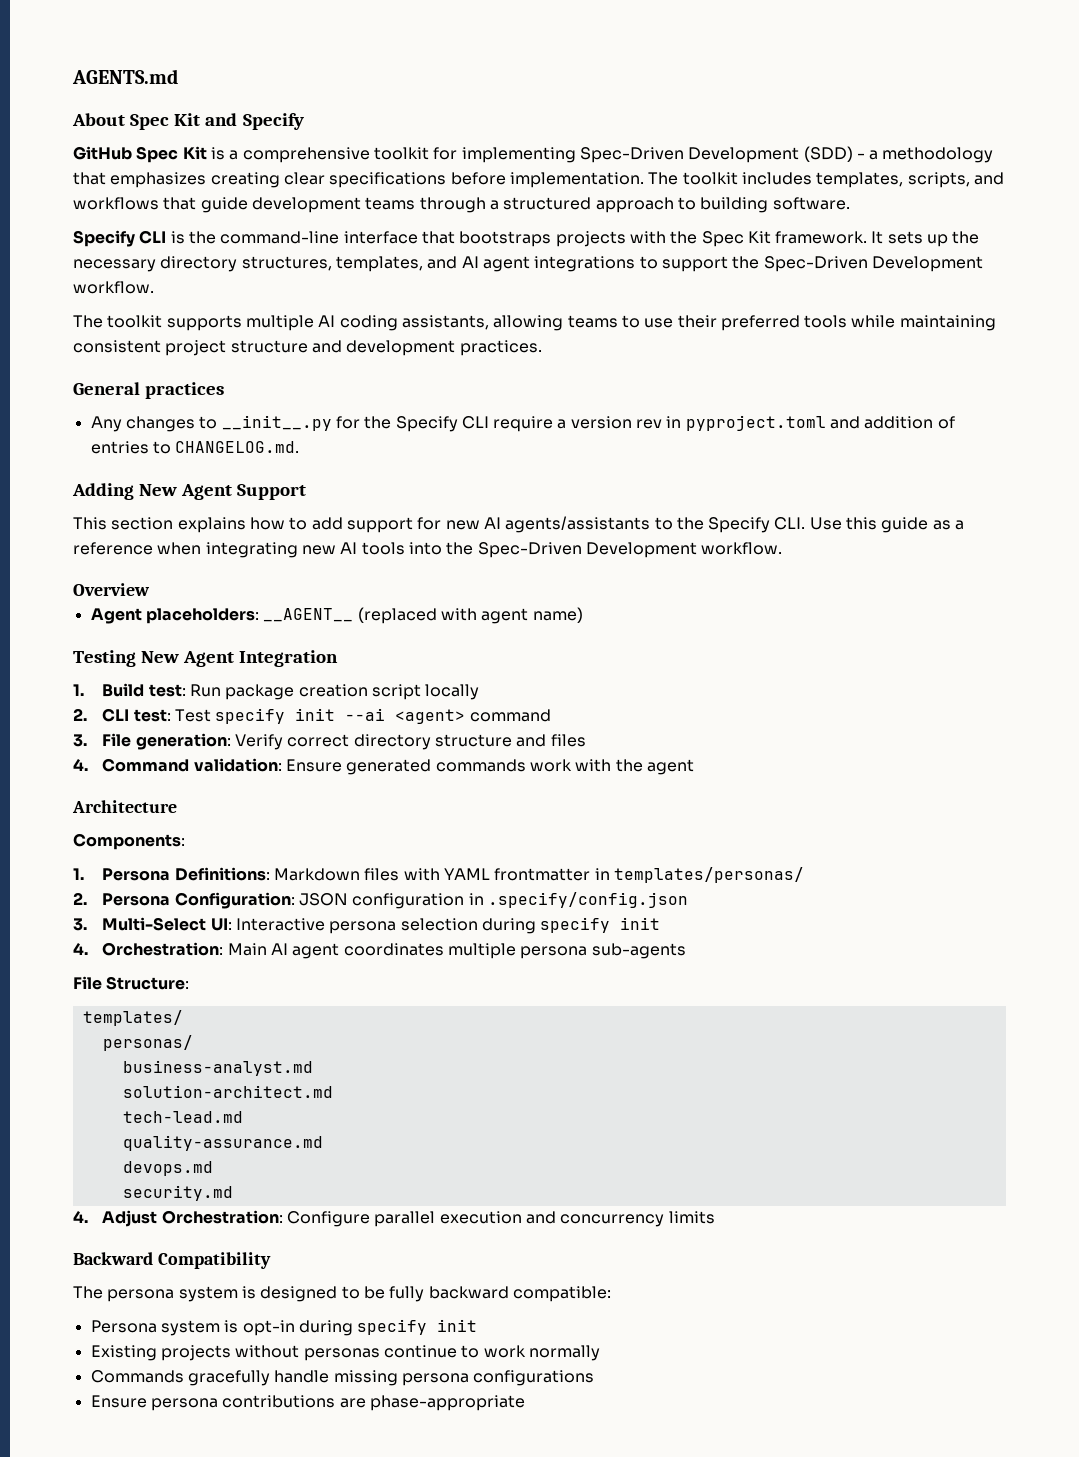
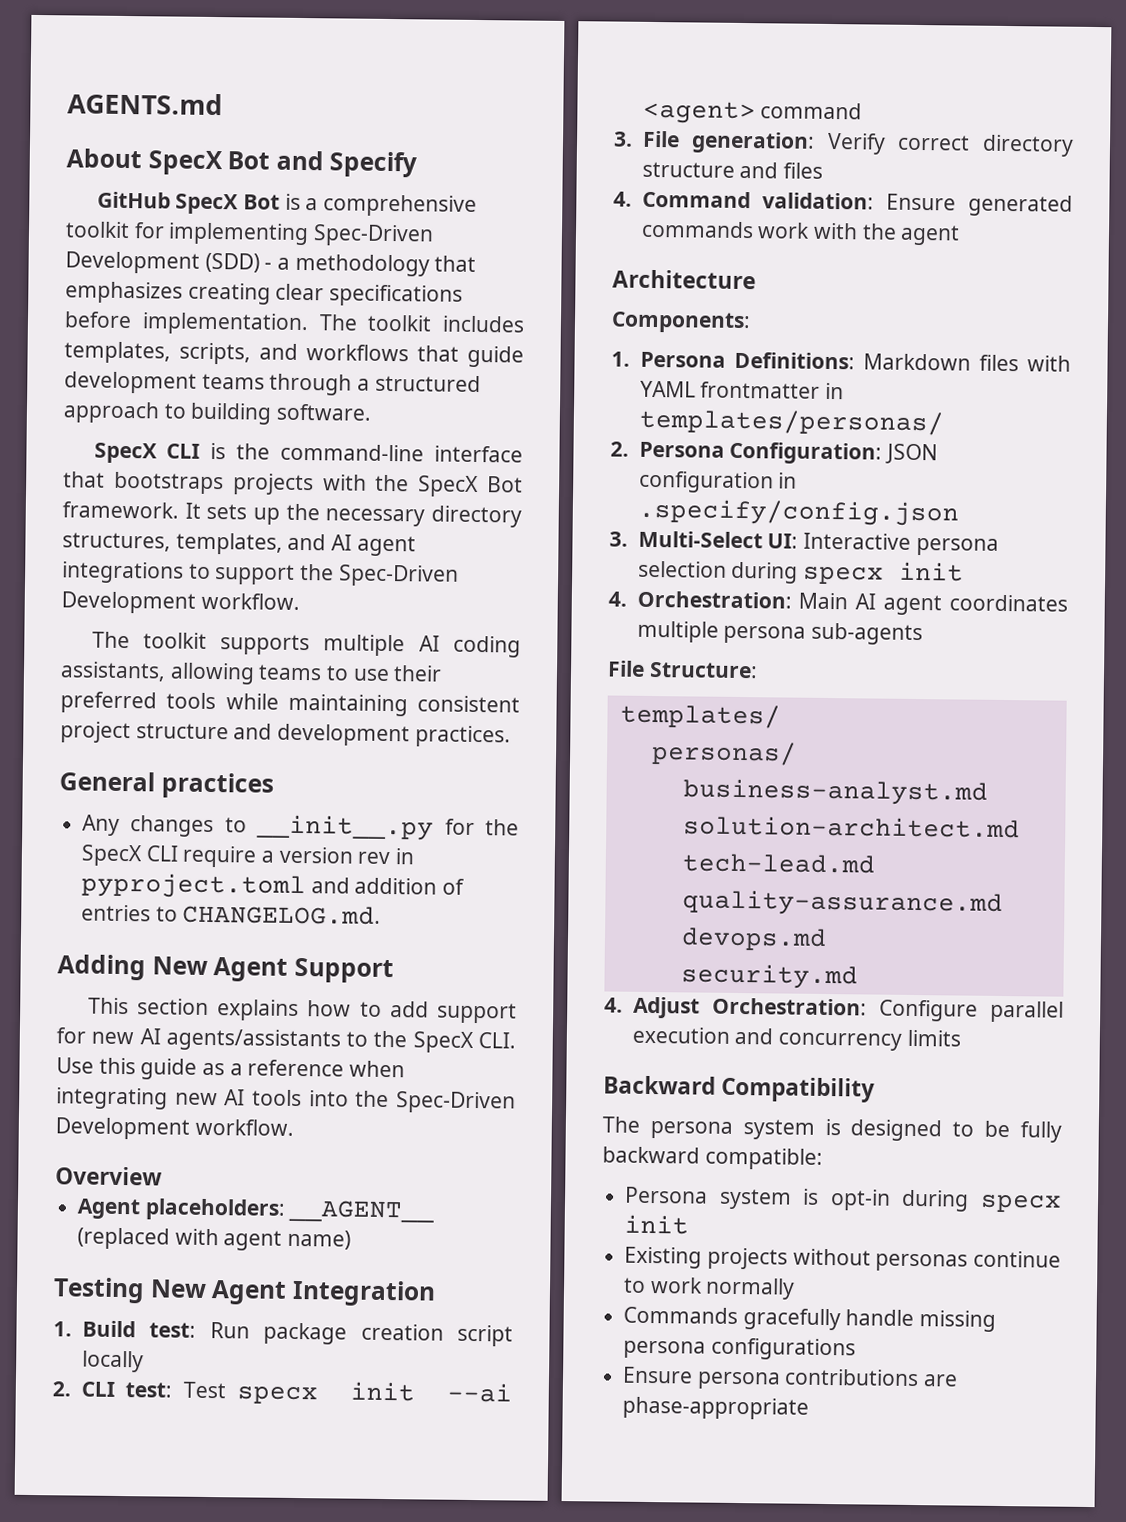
[130,113,201,130] Spec Kit -> [147,150,271,176] SpecX Bot
[136,146,207,163] Spec Kit -> [175,193,280,215] SpecX Bot
[73,230,135,247] Specify -> [93,442,157,464] SpecX
[701,231,771,247] Spec Kit -> [417,475,523,498] SpecX Bot
[395,416,458,432] Specify -> [81,844,144,867] SpecX
[708,517,771,533] Specify -> [412,1031,474,1054] SpecX
[215,708,286,724] specify -> [236,1386,318,1405] specx
[540,917,611,933] specify -> [802,566,884,585] specx
[357,1319,428,1335] specify -> [979,1194,1062,1213] specx

